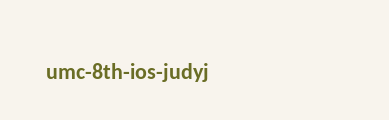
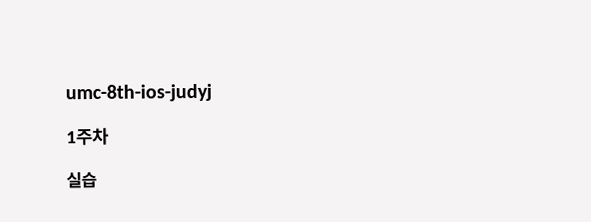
(209, 72) none -> [66,127,109,146] [66,171,97,189] // 1주차 // 실습

